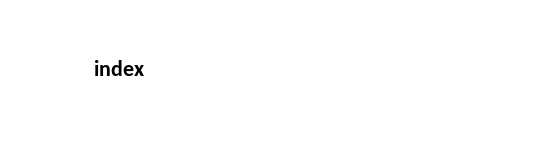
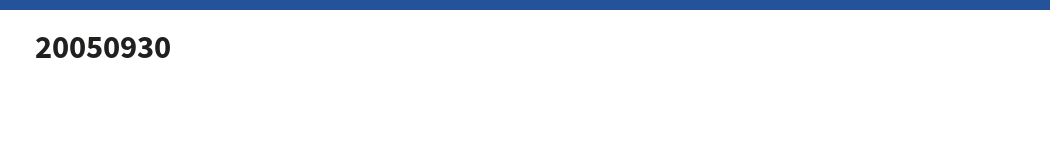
[94,60,144,76] index -> [35,37,171,58] 20050930

